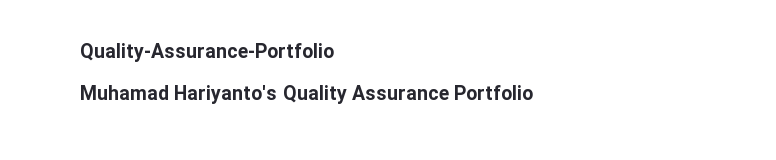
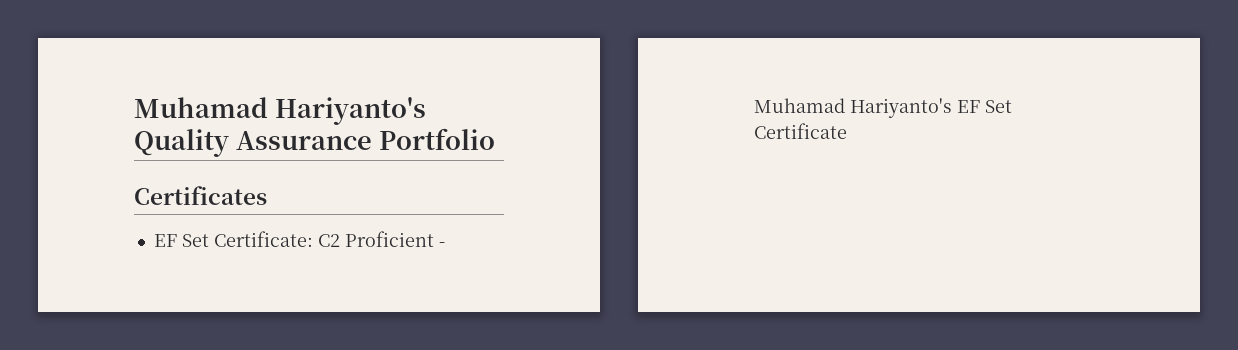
[80,43,334,62] Quality-Assurance-Portfolio // -> (134, 107) none
(534, 92) none -> [134,186,267,205] [153,231,445,247] [753,98,1012,118] [753,123,847,139] // Certificates // EF Set Certificate: C2 Proficient - Muhamad Hariyanto's EF Set Certificate

